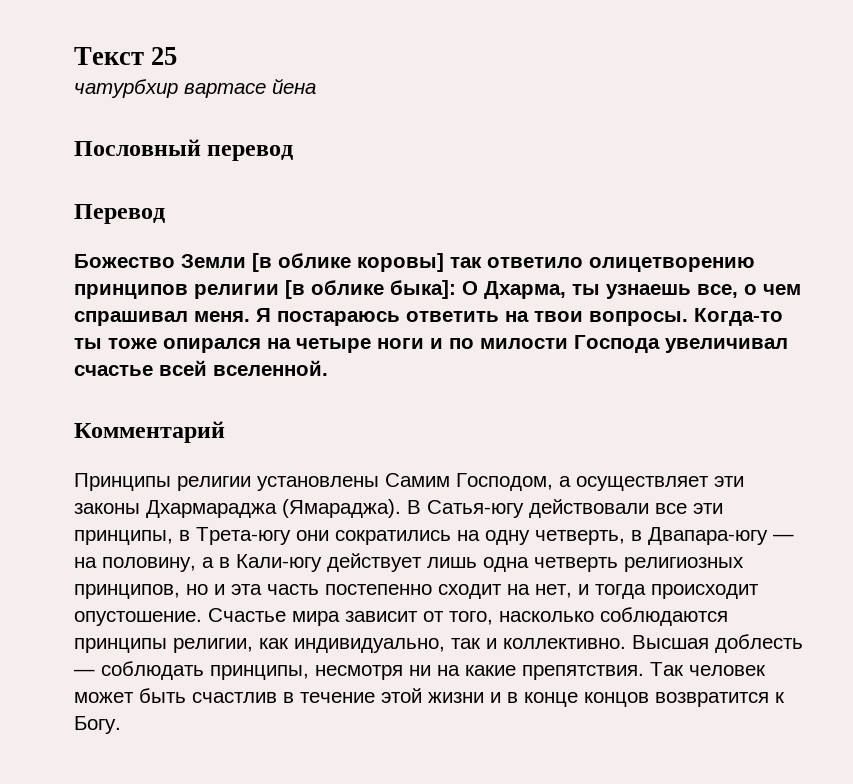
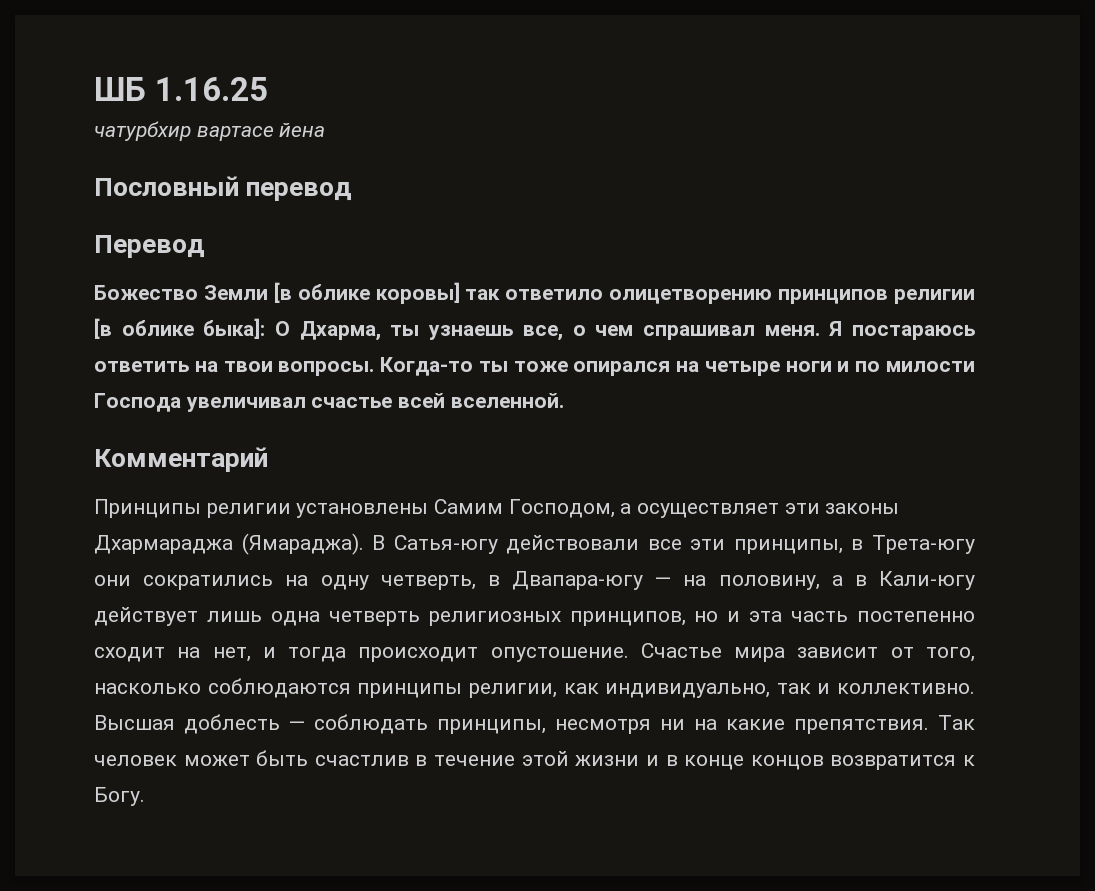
[74,47,178,65] Текст 25 -> [94,77,268,101] ШБ 1.16.25

